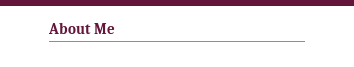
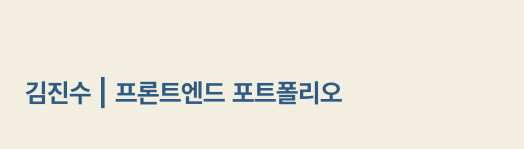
[48,22,115,34] About Me -> [25,77,343,109] 김진수 | 프론트엔드 포트폴리오

